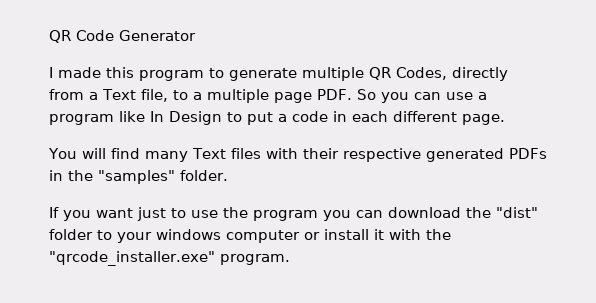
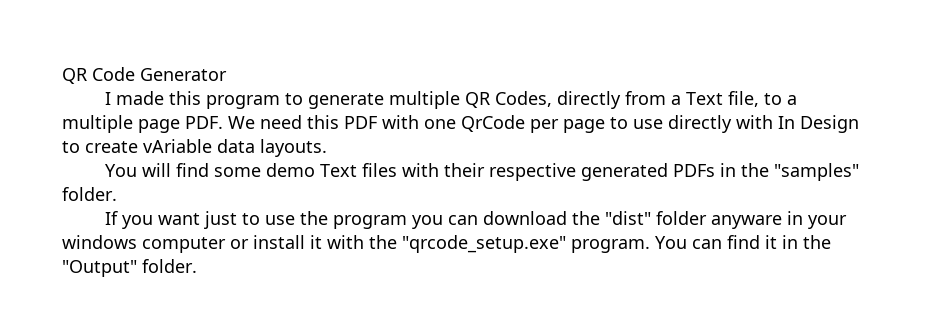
[356,89,487,103] [49,111,505,125] So you can use a program like In Design to put a code in each different page. -> [228,115,859,133] [62,139,327,157] We need this PDF with one QrCode per page to use directly with In Design to create vAriable data layouts.
[144,151,188,162] many -> [213,163,315,177] some demo
[97,230,112,240] to -> [710,211,803,229] anyware in
[49,251,290,266] "qrcode_installer.exe" program. -> [402,235,831,253] [62,259,197,277] "qrcode_setup.exe" program. You can find it in the "Output" folder.

